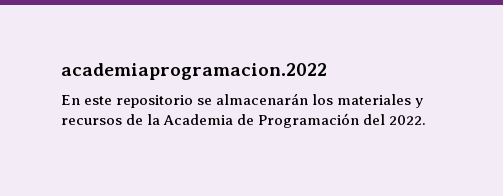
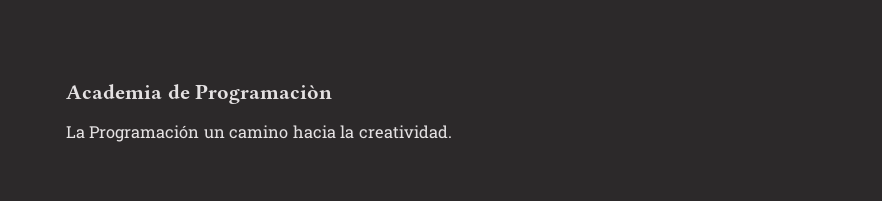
[61,63,327,80] [61,93,424,108] [61,113,427,128] academiaprogramacion.2022 // En este repositorio se almacenarán los materiales y recursos de la Academia de Programación del 2022. -> [66,84,333,104] [66,125,452,142] Academia de Programaciòn // La Programación un camino hacia la creatividad.

